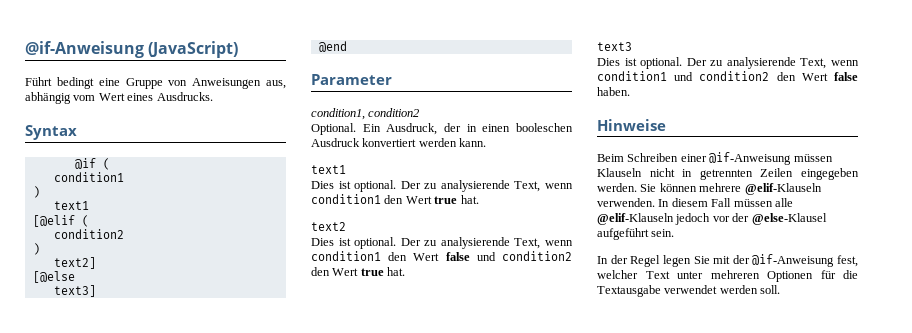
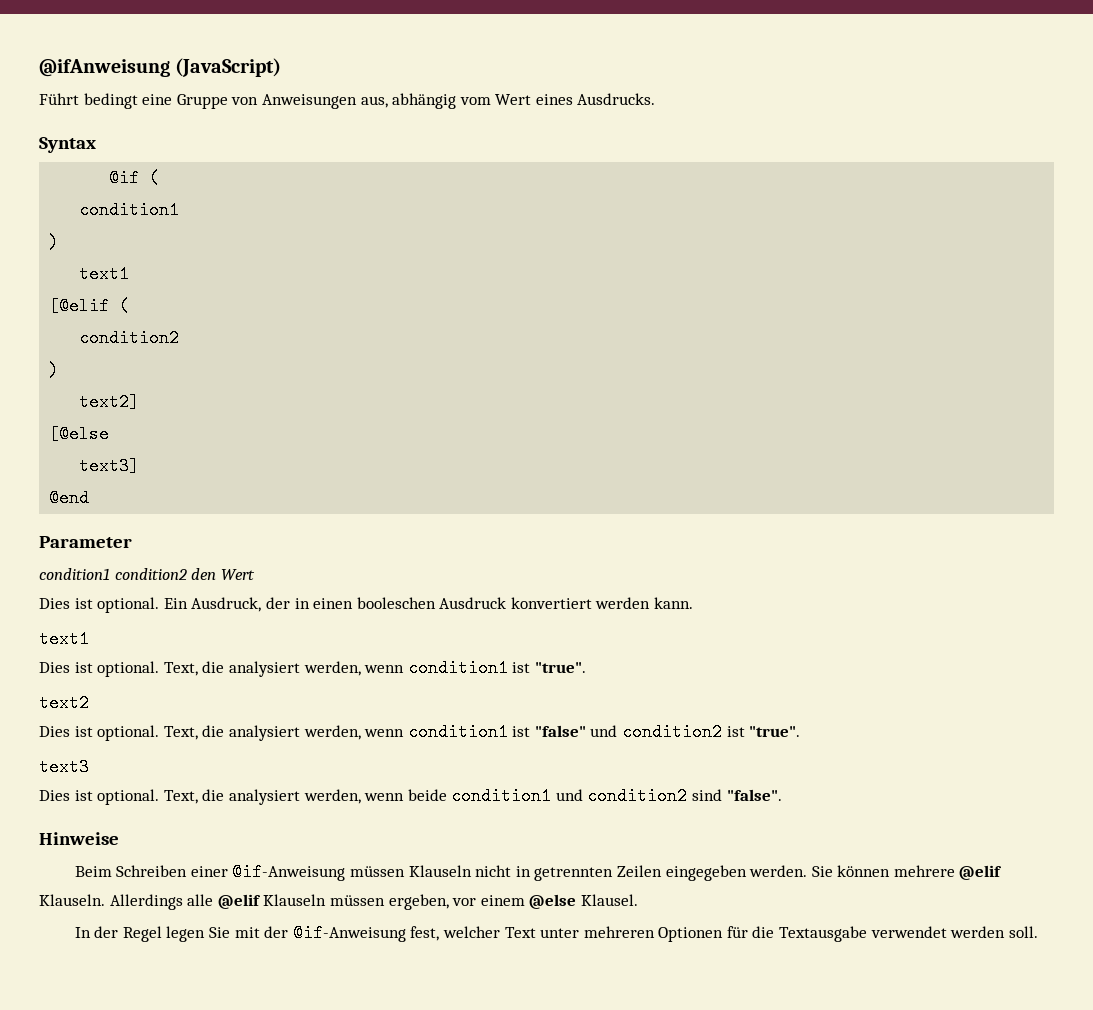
[25,41,144,58] @if-Anweisung -> [39,59,170,77] @ifAnweisung
[311,108,420,120] [311,123,356,135] condition1, condition2 // Optional. -> [39,568,255,580] [39,597,160,613] condition1 condition2 den Wert // Dies ist optional.
[400,180,573,192] [311,194,479,204] [311,222,346,231] [311,237,573,249] [311,251,572,261] [311,267,406,276] [597,42,632,51] [597,57,859,69] [597,71,858,81] [597,87,630,96] Der zu analysierende Text, wenn condition1 den Wert true hat. // text2 // Dies ist optional. Der zu analysierende Text, wenn condition1 den Wert false und condition2 den Wert true hat. // text3 // Dies ist optional. Der zu analysierende Text, wenn condition1 und condition2 den Wert false haben. -> [163,659,586,677] [39,694,89,712] [39,723,801,741] [39,758,89,776] [39,787,782,805] Text, die analysiert werden, wenn condition1 ist "true". // text2 // Dies ist optional. Text, die analysiert werden, wenn condition1 ist "false" und condition2 ist "true". // text3 // Dies ist optional. Text, die analysiert werden, wenn beide condition1 und condition2 sind "false".
[744,183,822,195] [597,198,793,207] [597,213,827,225] [597,228,675,240] @elif-Klauseln verwenden. In diesem Fall müssen alle @elif-Klauseln jedoch vor der @else-Klausel aufgeführt sein. -> [959,865,1003,880] [39,894,638,910] @elif Klauseln. Allerdings alle @elif Klauseln müssen ergeben, vor einem @else Klausel.

